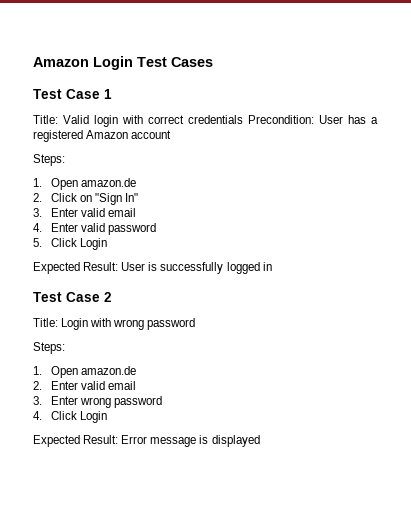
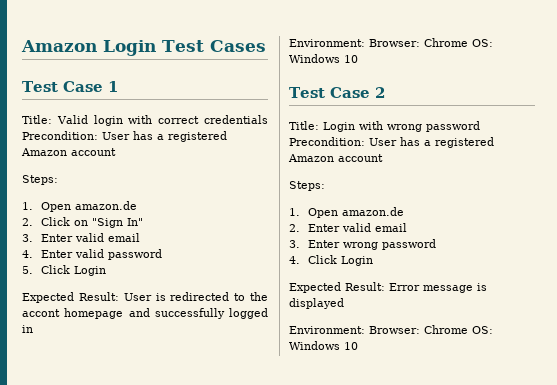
[160,262,272,274] successfully logged in -> [170,292,269,301] [22,308,268,319] [22,325,33,333] [289,38,493,47] [289,54,358,63] redirected to the accont homepage and successfully logged in // Environment: Browser: Chrome OS: Windows 10
(196, 324) none -> [289,137,494,148] [288,154,383,162] Precondition: User has a registered Amazon account
(260, 441) none -> [289,325,493,334] [289,341,358,350] // Environment: Browser: Chrome OS: Windows 10

